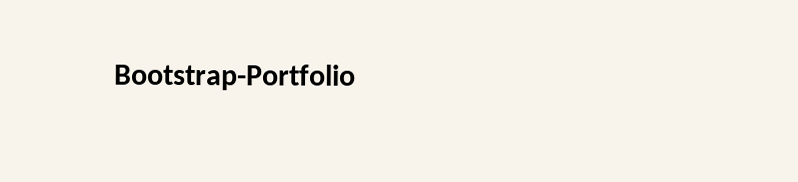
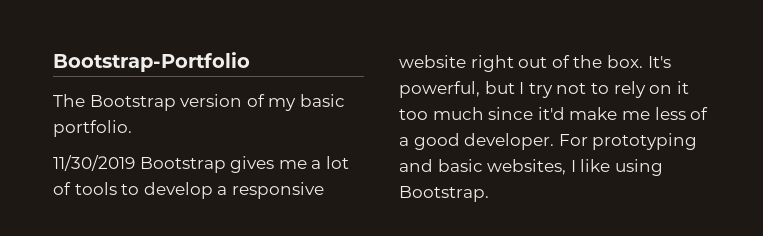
(356, 77) none -> [53,94,345,111] [53,120,132,137] [53,155,349,173] [53,182,324,199] [399,55,671,72] [399,81,689,98] [399,107,709,120] [399,133,698,150] [399,159,663,176] [399,186,489,202] // The Bootstrap version of my basic portfolio. // 11/30/2019 Bootstrap gives me a lot of tools to develop a responsive website right out of the box. It's powerful, but I try not to rely on it too much since it'd make me less of a good developer. For prototyping and basic websites, I like using Bootstrap.

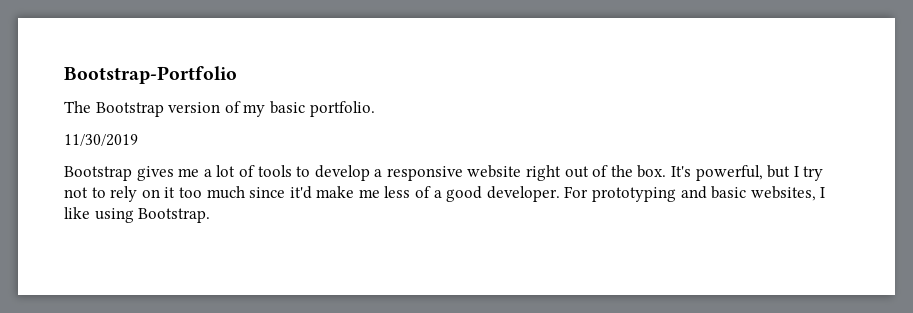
(135, 163) none -> (138, 140) //

